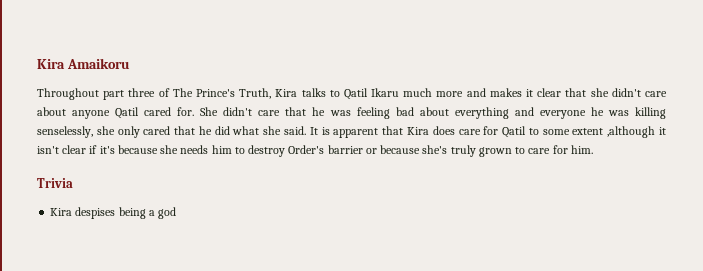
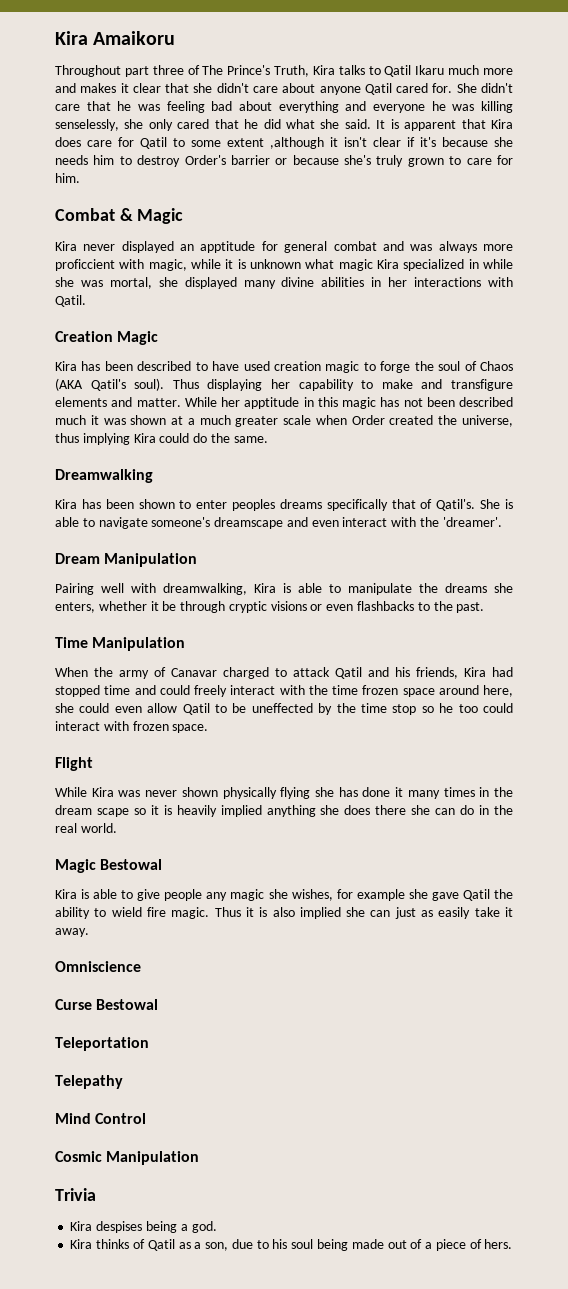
(593, 149) none -> [55,208,184,224] [55,241,513,253] [55,259,513,271] [55,277,513,289] [55,295,86,307] [55,331,159,345] [55,361,513,373] [55,378,513,391] [55,397,513,409] [55,415,513,427] [55,433,268,445] [55,469,153,483] [55,499,514,511] [55,517,502,529] [55,553,198,567] [55,583,513,595] [55,601,485,613] [55,637,186,651] [55,667,513,679] [55,685,513,697] [55,703,513,715] [55,721,209,733] [55,757,93,771] [55,787,513,799] [55,805,513,817] [55,823,117,833] [55,859,163,873] [55,889,513,901] [55,907,513,919] [55,928,89,937] [55,961,141,972] [55,999,159,1010] [55,1037,149,1051] [55,1075,123,1089] [55,1113,147,1124] [55,1151,200,1165] // Combat & Magic // Kira never displayed an apptitude for general combat and was always more proficcient with magic, while it is unknown what magic Kira specialized in while she was mortal, she displayed many divine abilities in her interactions with Qatil. // Creation Magic // Kira has been described to have used creation magic to forge the soul of Chaos (AKA Qatil's soul). Thus displaying her capability to make and transfigure elements and matter. While her apptitude in this magic has not been described much it was shown at a much greater scale when Order created the universe, thus implying Kira could do the same. // Dreamwalking // Kira has been shown to enter peoples dreams specifically that of Qatil's. She is able to navigate someone's dreamscape and even interact with the 'dreamer'. // Dream Manipulation // Pairing well with dreamwalking, Kira is able to manipulate the dreams she enters, whether it be through cryptic visions or even flashbacks to the past. // Time Manipulation // When the army of Canavar charged to attack Qatil and his friends, Kira had stopped time and could freely interact with the time frozen space around here, she could even allow Qatil to be uneffected by the time stop so he too could interact with frozen space. // Flight // While Kira was never shown physically flying she has done it many times in the dream scape so it is heavily implied anything she does there she can do in the real world. // Magic Bestowal // Kira is able to give people any magic she wishes, for example she gave Qatil the ability to wield fire magic. Thus it is also implied she can just as easily take it away. // Omniscience // Curse Bestowal // Teleportation // Telepathy // Mind Control // Cosmic Manipulation
[158,207,177,219] god -> [191,1221,217,1233] [70,1239,513,1251] god. // Kira thinks of Qatil as a son, due to his soul being made out of a piece of hers.

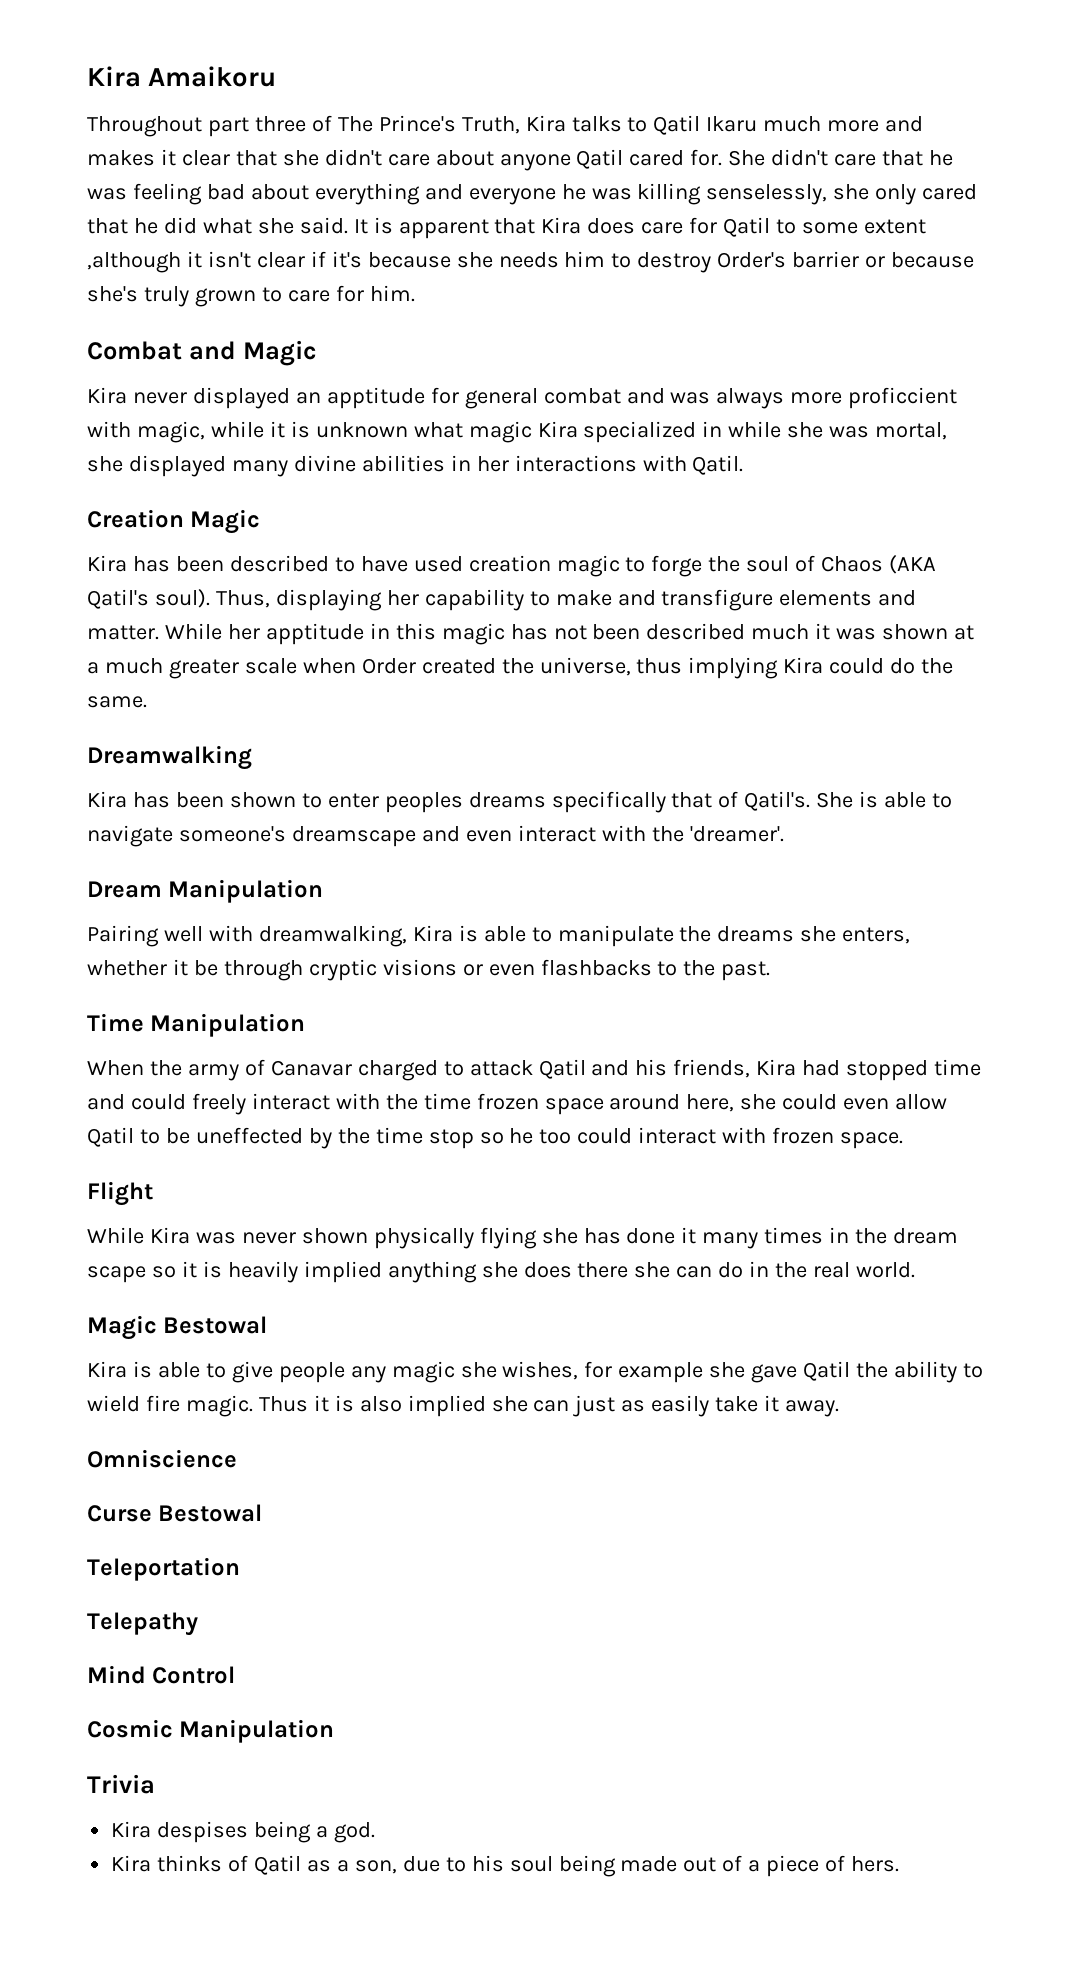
[119,208,133,221] & -> [188,341,236,360] and
[172,379,199,389] Thus -> [215,590,270,608] Thus,

